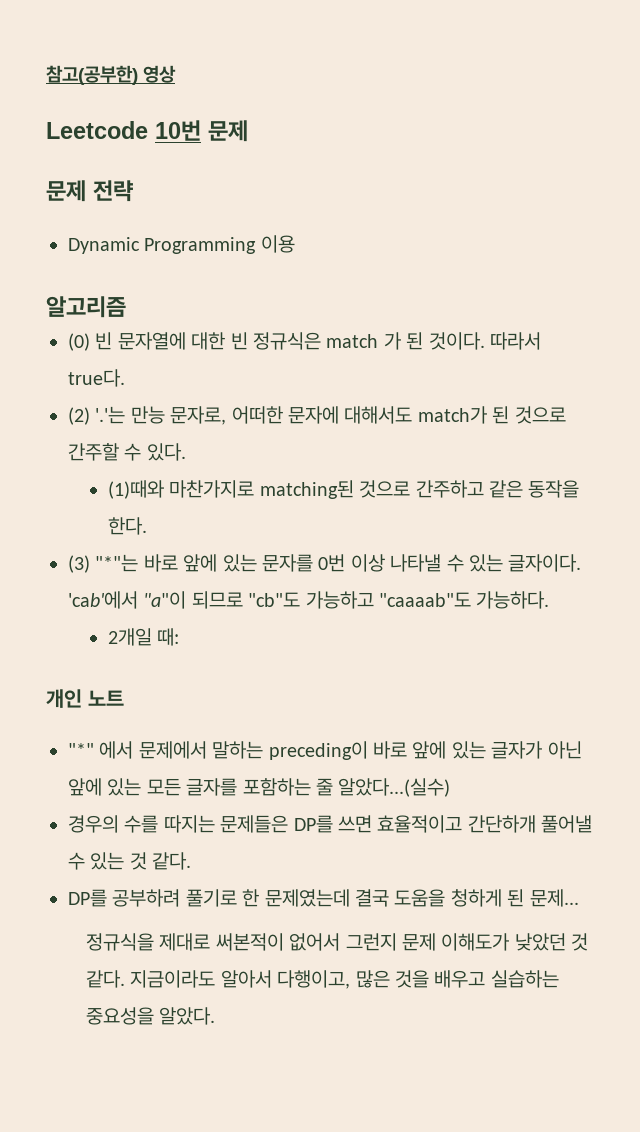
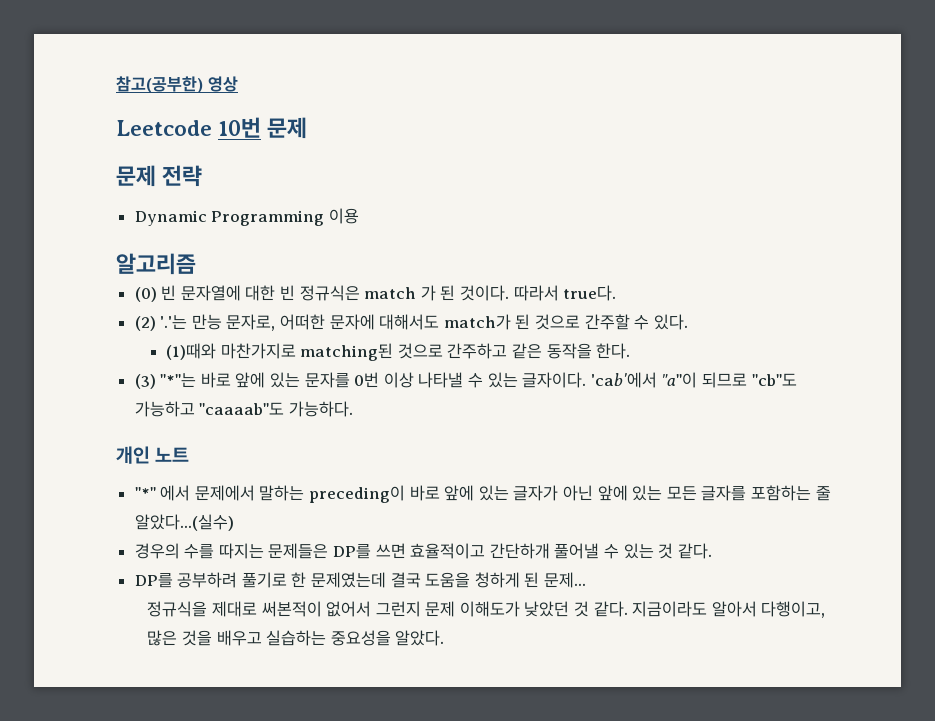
[107,628,180,646] // 2개일 때: -> (353, 409) none

